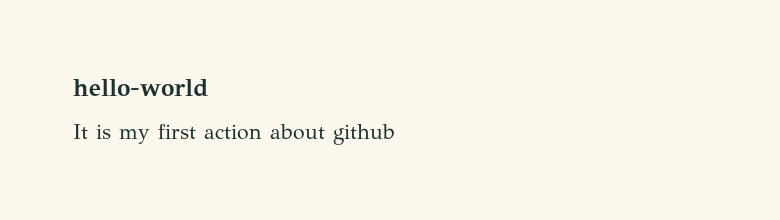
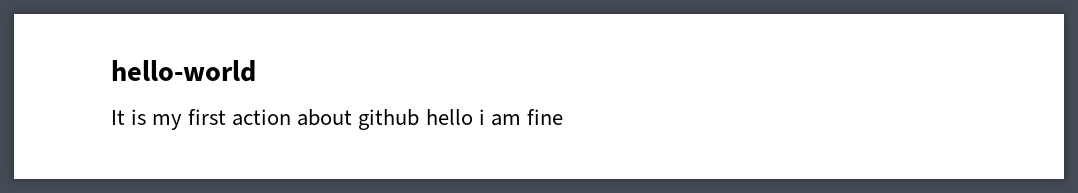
(395, 134) none -> [425,109,563,126] hello i am fine

